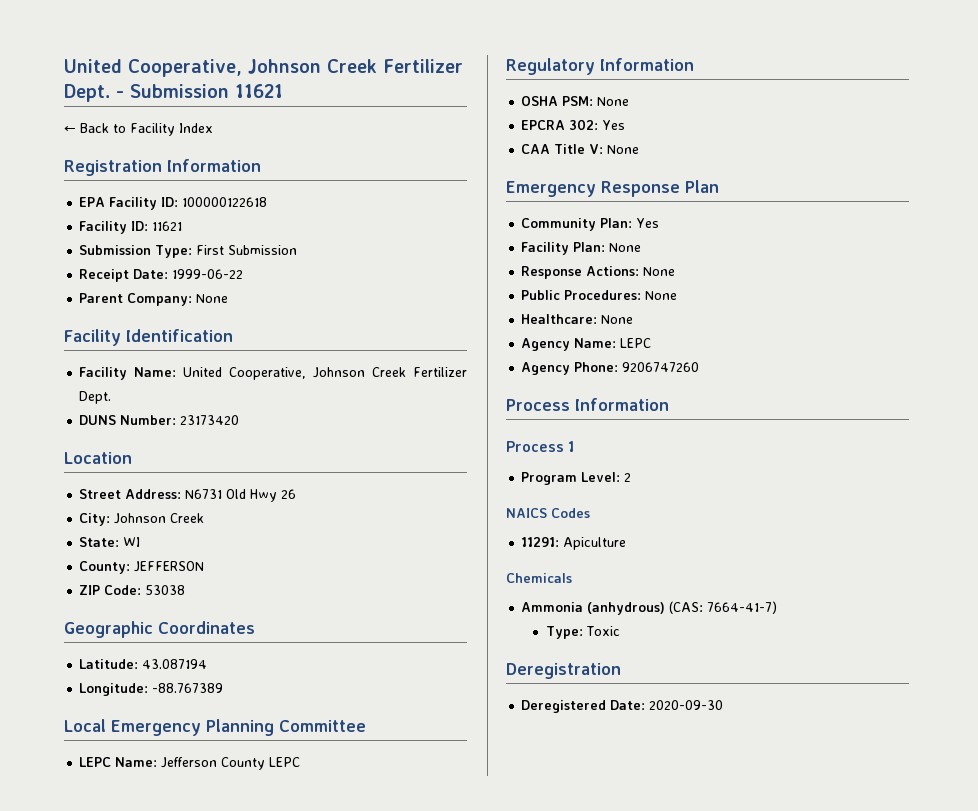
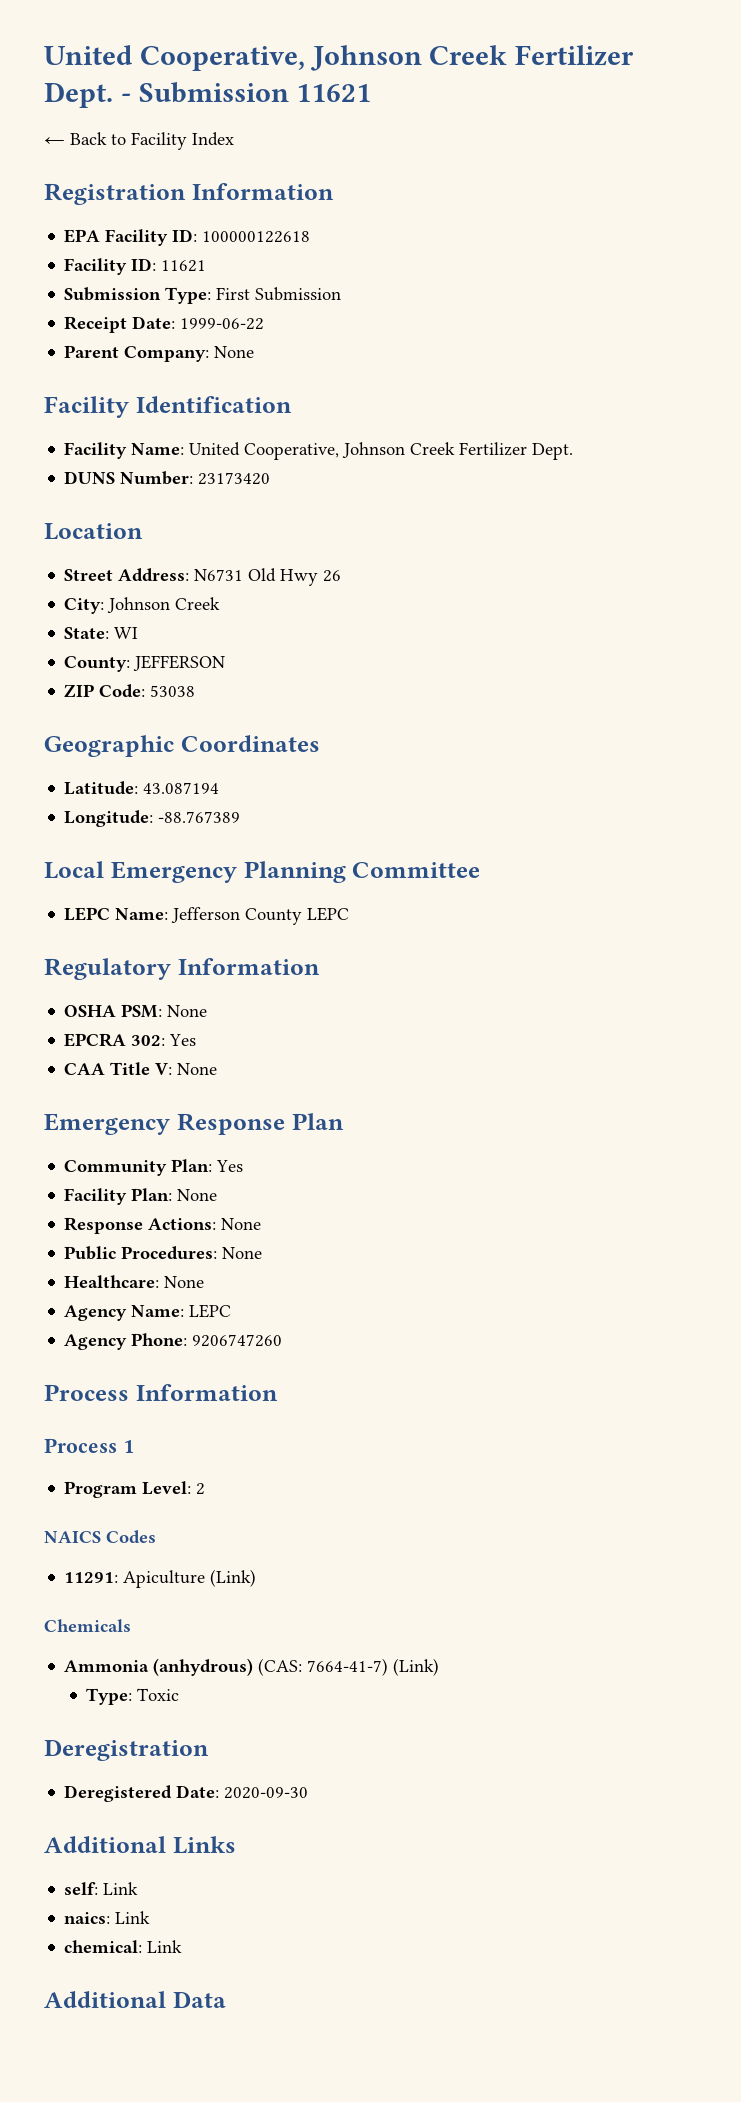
(627, 543) none -> [210,1569,257,1587] (Link)
(778, 607) none -> [393,1658,440,1676] (Link)
(724, 705) none -> [44,1836,236,1854] [64,1882,139,1895] [64,1911,151,1924] [64,1940,183,1953] [44,1991,226,2008] // Additional Links // self: Link // naics: Link // chemical: Link // Additional Data

